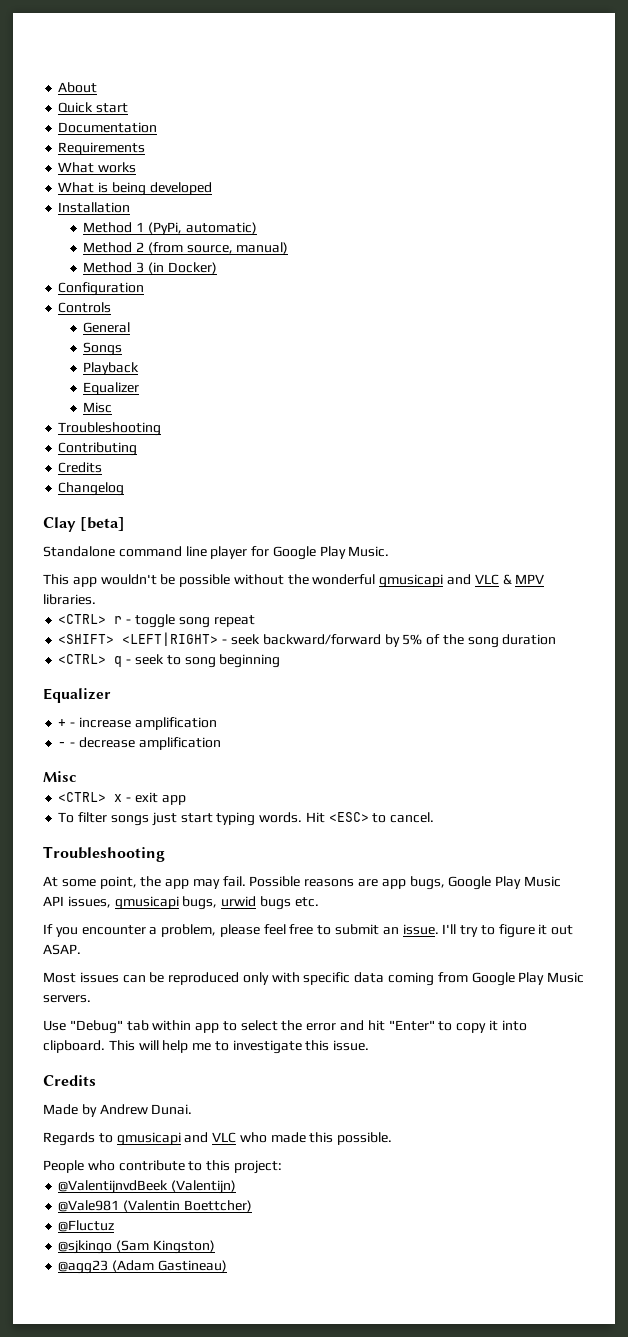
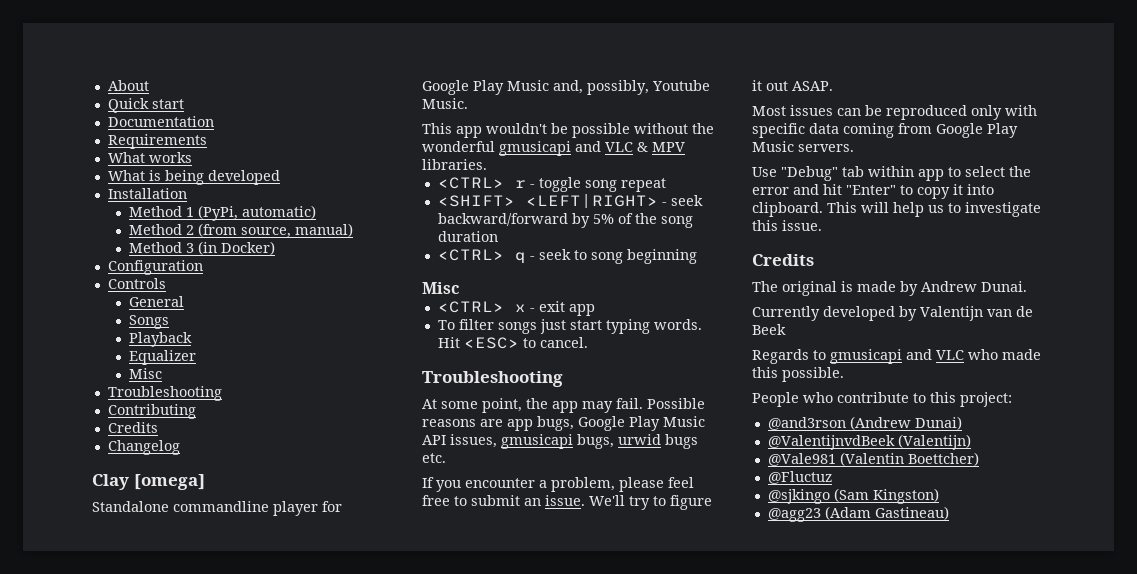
[80,517,126,531] [beta] -> [133,474,205,490] [omega]
[118,546,207,557] command line -> [173,501,269,512] commandline
(346, 552) none -> [507,80,710,95] Music and, possibly, Youtube
[43,688,111,703] [58,717,217,730] [58,737,221,750] // Equalizer // + - increase amplification // - - decrease amplification -> (697, 256) none
[442,924,457,934] I'll -> [589,495,625,506] We'll
[192,1043,212,1051] me -> [928,205,944,213] us
[43,1104,78,1115] Made -> [752,281,896,296] The original is made
(193, 1109) none -> [752,306,1033,321] [752,324,786,335] // Currently developed by Valentijn van de Beek
(282, 1167) none -> [767,416,962,430] // @and3rson (Andrew Dunai)

